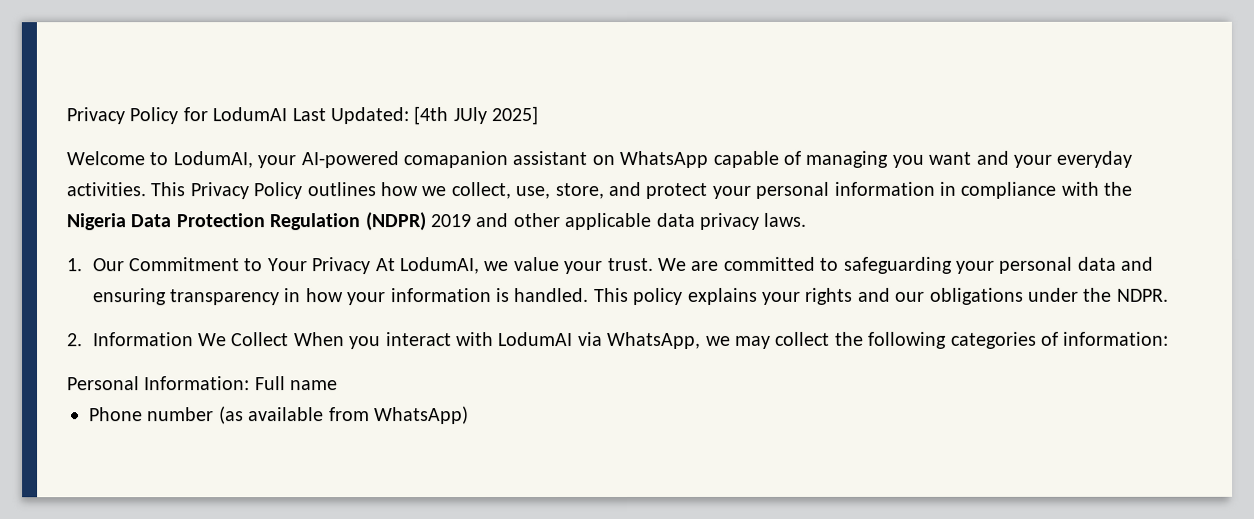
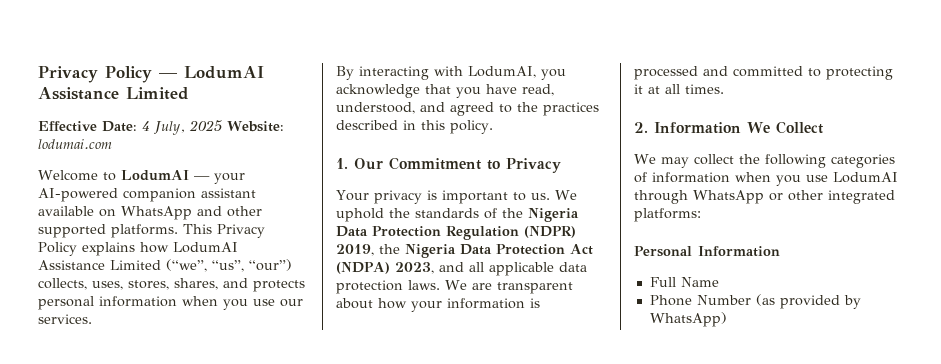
[66,106,539,126] [66,150,1133,169] [66,181,1099,200] Privacy Policy for LodumAI Last Updated: [4th JUly 2025] // Welcome to LodumAI, your AI-powered comapanion assistant on WhatsApp capable of managing you want and your everyday activities. This Privacy Policy outlines how we collect, use, store, and protect your personal information in compliance with -> [38,66,264,83] [38,87,189,100] [38,120,284,135] [38,139,112,149] [38,170,245,184] [38,188,256,202] [38,206,262,220] [38,224,265,238] [38,242,238,256] [38,259,292,272] [38,278,305,292] [38,296,303,310] [38,314,92,324] [336,66,566,80] [336,84,554,98] [336,102,599,116] [336,120,493,134] [336,157,561,173] [336,190,577,204] [336,208,497,222] Privacy Policy — LodumAI Assistance Limited // Effective Date: 4 July, 2025 Website: lodumai.com // Welcome to LodumAI — your AI-powered companion assistant available on WhatsApp and other supported platforms. This Privacy Policy explains how LodumAI Assistance Limited (“we”, “us”, “our”) collects, uses, stores, shares, and protects personal information when you use our services. // By interacting with LodumAI, you acknowledge that you have read, understood, and agreed to the practices described in this policy. // 1. Our Commitment to Privacy // Your privacy is important to us. We uphold the standards of
[430,213,560,228] 2019 and other -> [336,244,593,258] [336,262,484,274] 2019, the Nigeria Data Protection Act (NDPA) 2023, and all
[698,212,759,230] privacy -> [336,280,403,294] protection
[66,256,1155,275] [92,287,1169,306] [67,331,731,350] // 1. Our Commitment to Your Privacy At LodumAI, we value your trust. We are committed to safeguarding your personal data and ensuring transparency in how your information is handled. This policy explains your rights and our obligations under the NDPR. // 2. Information We Collect When you interact with LodumAI via WhatsApp, we -> [445,280,573,294] [336,298,540,312] [634,66,893,80] [634,84,724,94] [634,121,823,134] [634,154,656,164] We are transparent about how your information is processed and committed to protecting it at all times. // 2. Information We Collect // We
[1063,331,1170,346] [67,376,339,391] [89,406,370,425] information: // Personal Information: Full name // Phone number (as available from -> [652,172,898,186] [634,190,895,204] [634,208,701,222] [634,246,780,257] [649,277,719,287] [649,294,861,309] information when you use LodumAI through WhatsApp or other integrated platforms: // Personal Information // Full Name // Phone Number (as provided by

